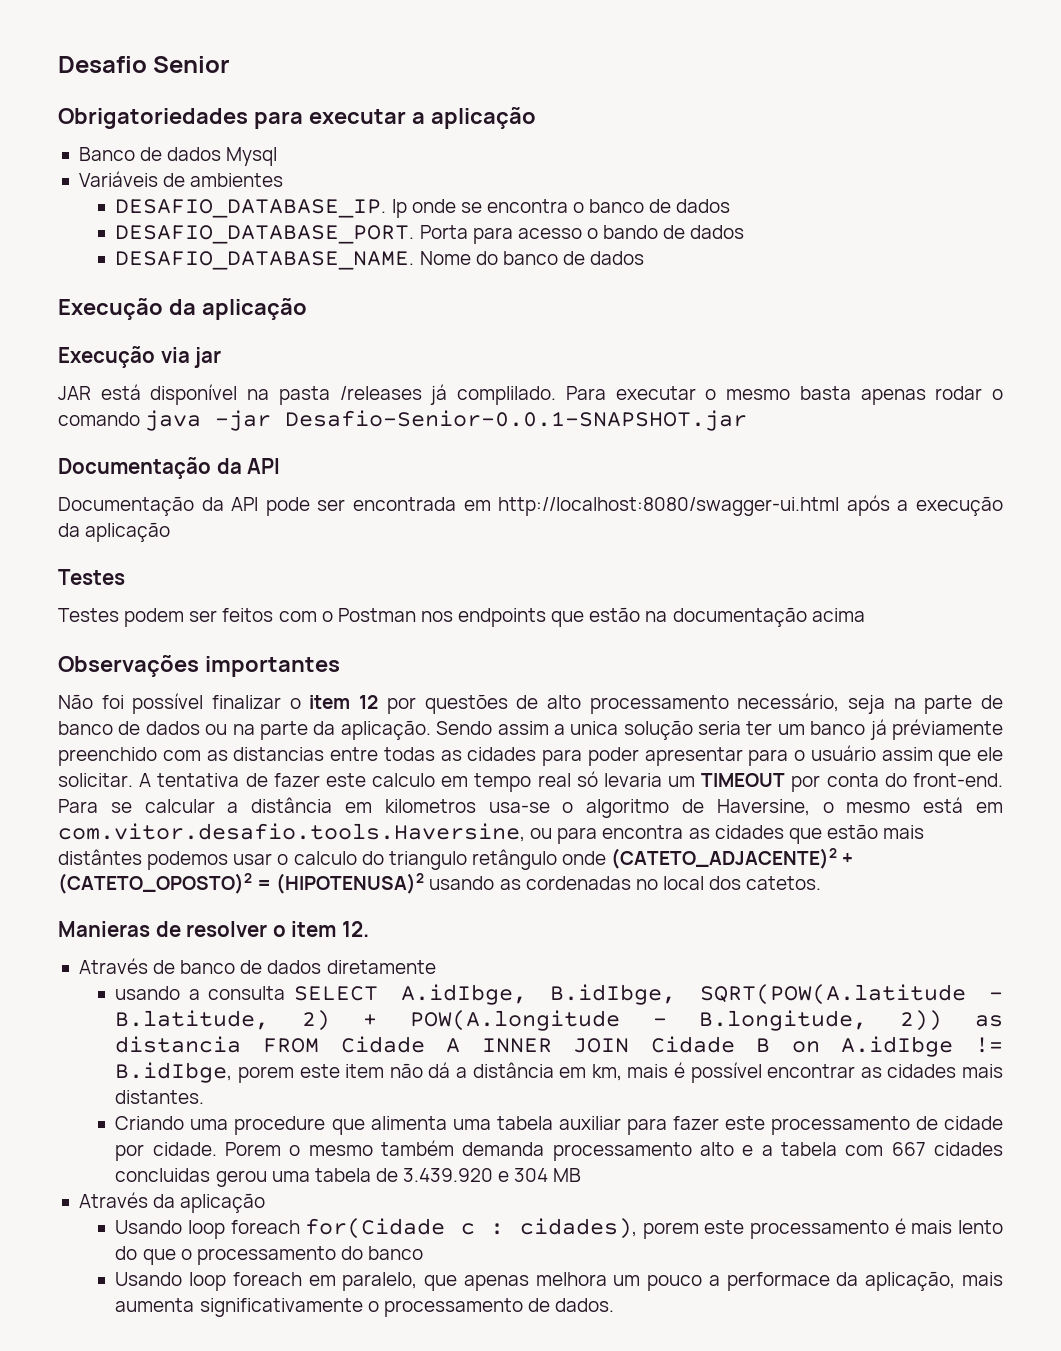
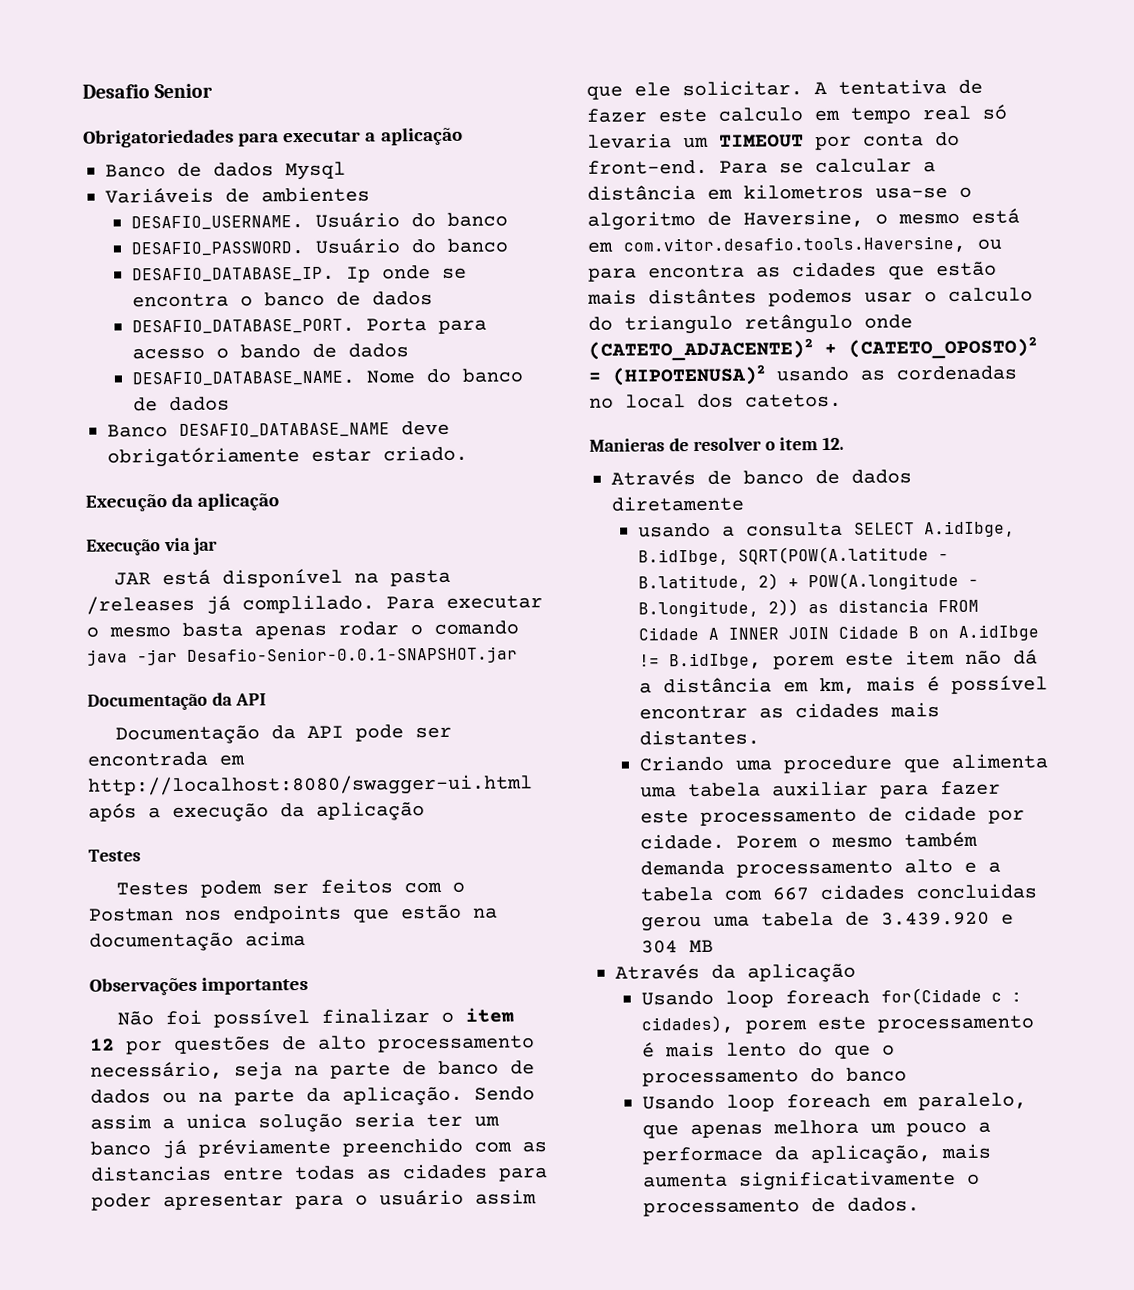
(284, 180) none -> [130,212,508,231] [130,238,508,257] // DESAFIO_USERNAME. Usuário do banco // DESAFIO_PASSWORD. Usuário do banco
(645, 258) none -> [107,420,450,438] [107,445,468,468] // Banco DESAFIO_DATABASE_NAME deve obrigatóriamente estar criado.

